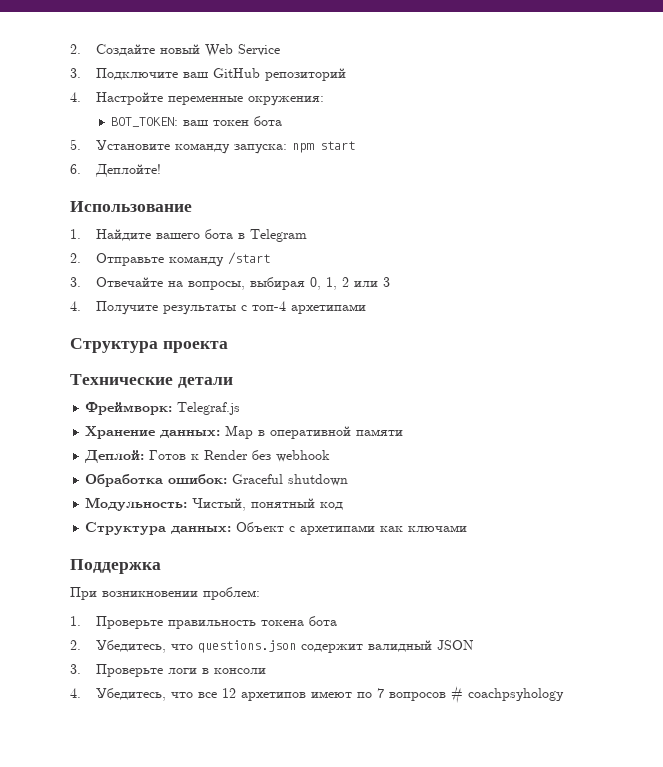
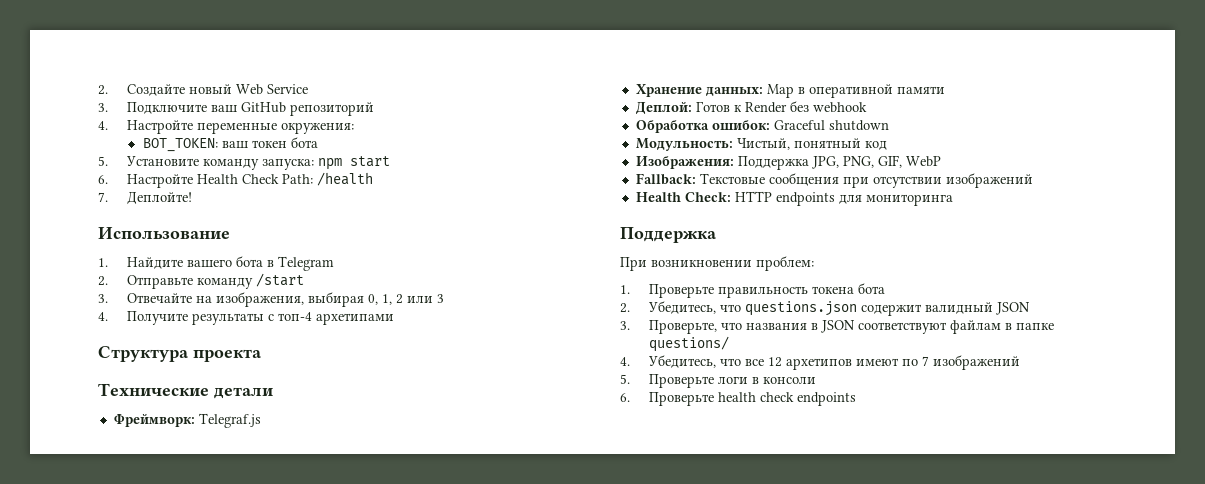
(81, 169) none -> [126,172,373,188] [98,192,108,202] Настройте Health Check Path: /health // 7.
[187,281,245,290] вопросы, -> [215,292,304,307] изображения,
[85,522,468,535] Структура данных: Объект с архетипами как ключами -> [635,155,941,170] [635,173,1033,188] [635,191,953,206] Изображения: Поддержка JPG, PNG, GIF, WebP // Fallback: Текстовые сообщения при отсутствии изображений // Health Check: HTTP endpoints для мониторинга
[95,664,266,677] Проверьте логи в консоли -> [648,320,1054,334] [648,336,729,352] Проверьте, что названия в JSON соответствуют файлам в папке questions/
[388,686,564,704] вопросов # coachpsyhology -> [932,355,1020,370] [620,374,816,388] [620,392,856,406] изображений // 5. Проверьте логи в консоли // 6. Проверьте health check endpoints

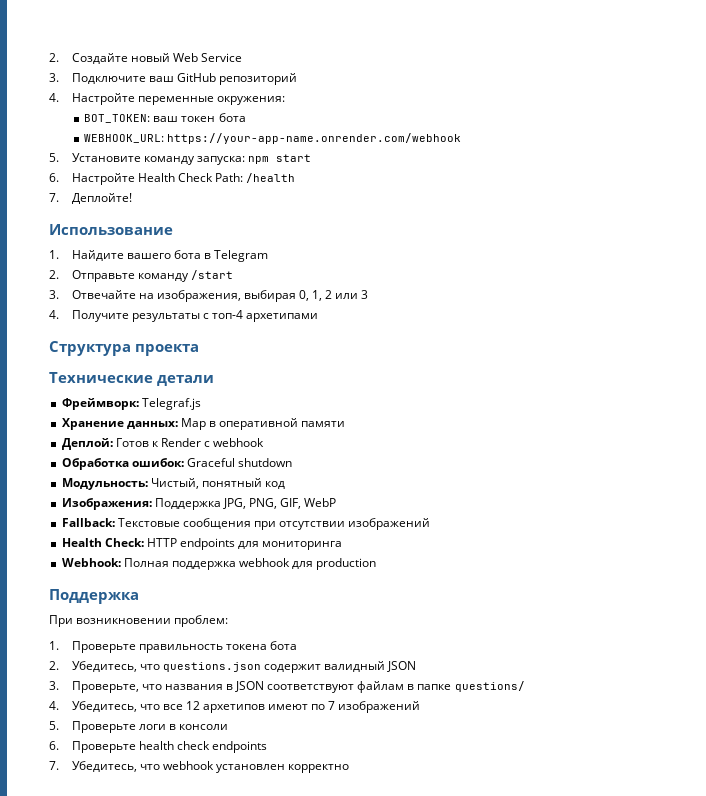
(318, 142) none -> [84,133,462,144] // WEBHOOK_URL: https://your-app-name.onrender.com/webhook
[789,101,809,112] без -> [204,441,211,447] с
(953, 200) none -> [61,558,377,570] // Webhook: Полная поддержка webhook для production
(856, 399) none -> [49,761,350,773] // 7. Убедитесь, что webhook установлен корректно

